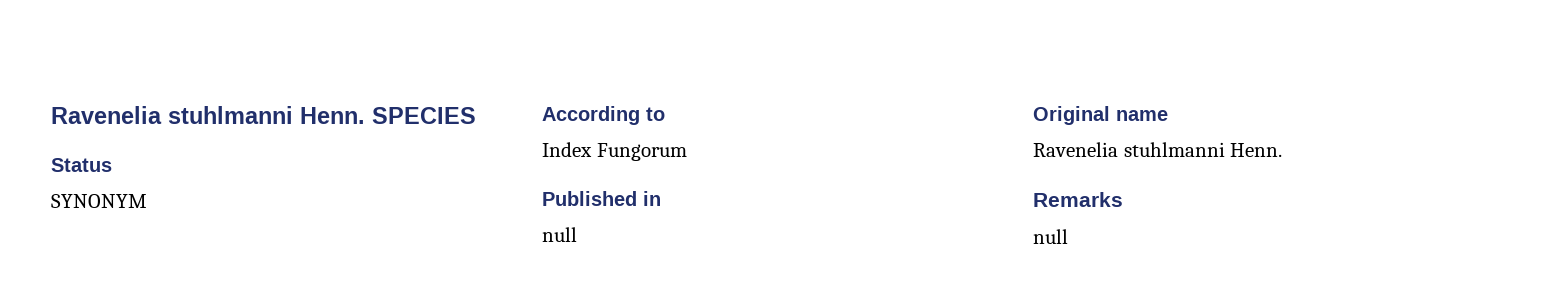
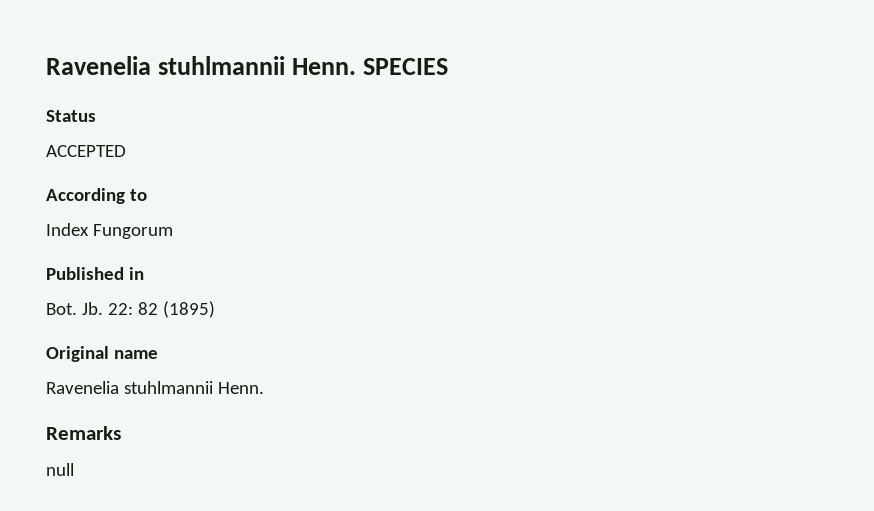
[51,106,293,124] Ravenelia stuhlmanni -> [46,56,286,75] Ravenelia stuhlmannii
[51,194,147,208] SYNONYM -> [46,145,126,157] ACCEPTED
[542,227,577,242] null -> [46,301,215,318] Bot. Jb. 22: 82 (1895)
[1123,142,1225,157] stuhlmanni -> [123,381,213,394] stuhlmannii

